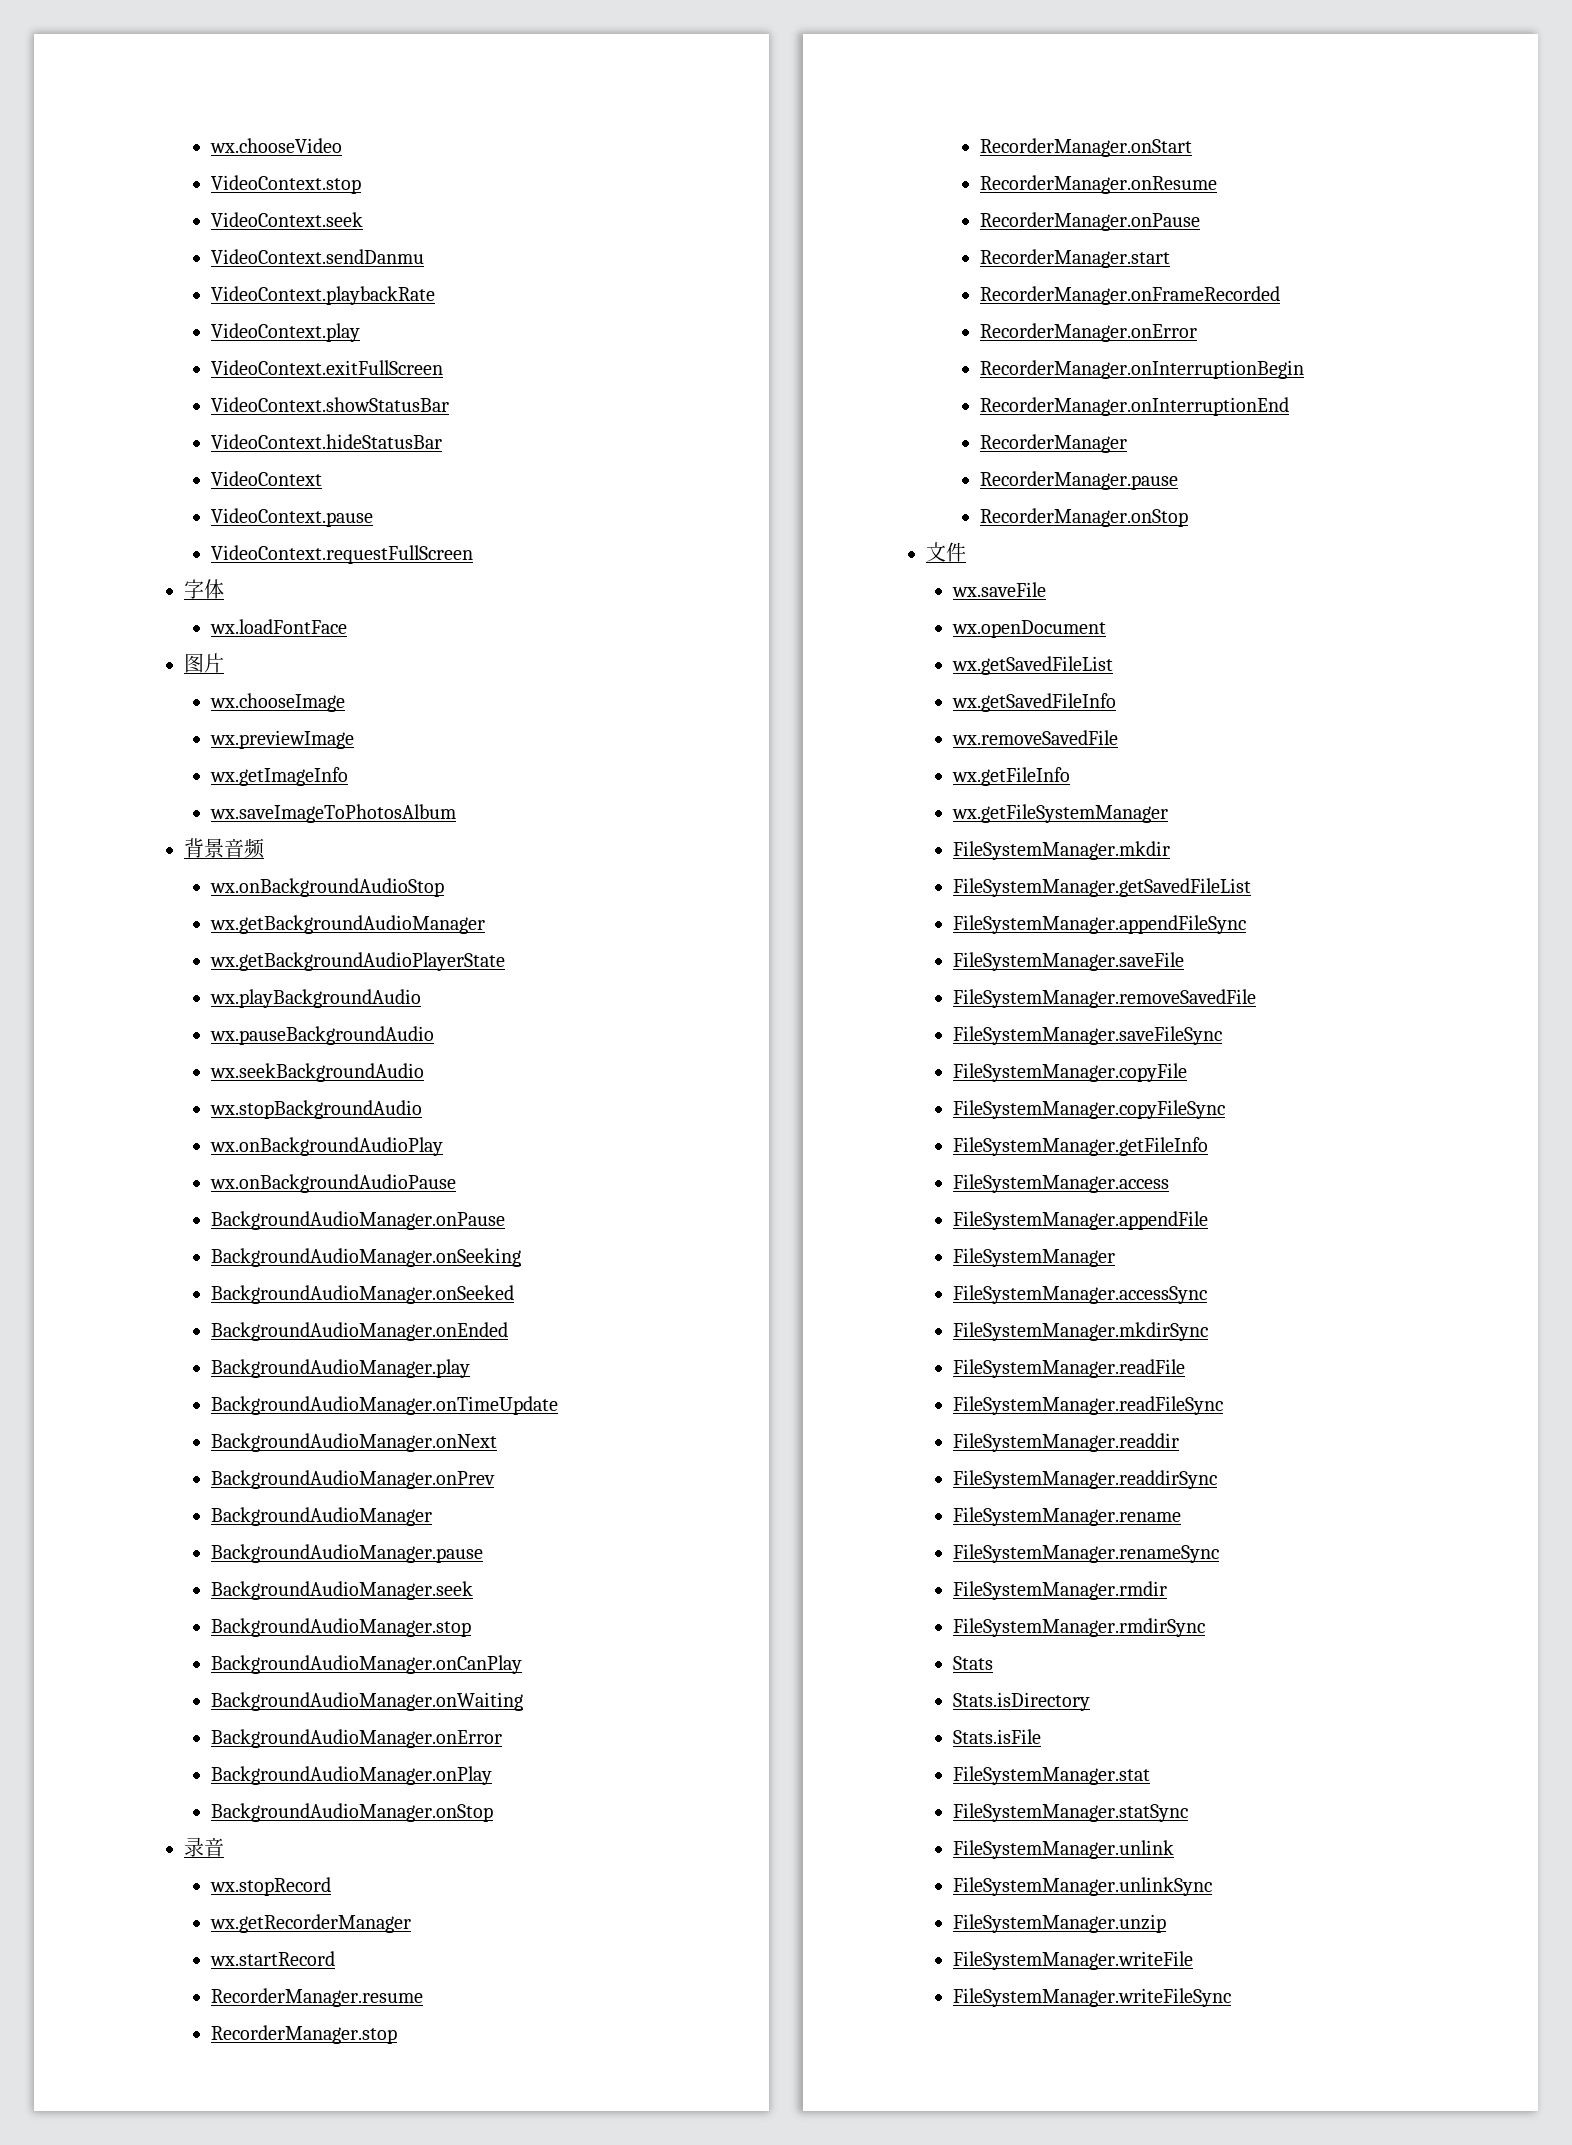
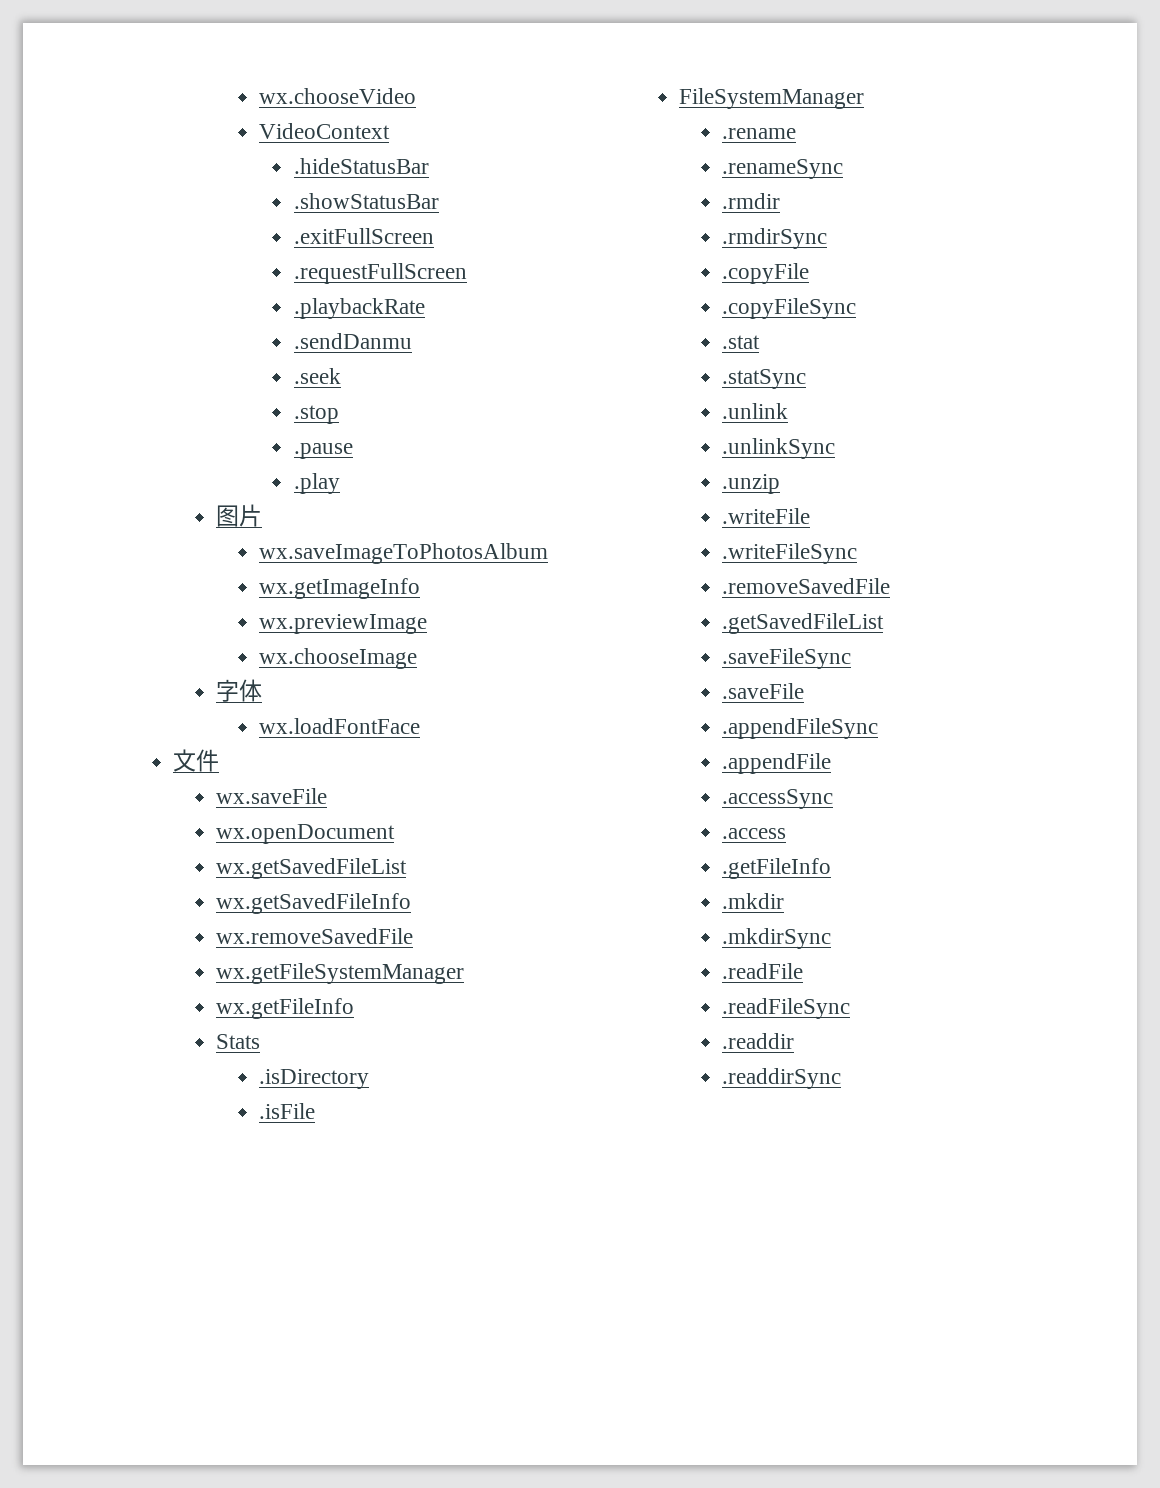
[210,175,361,194] [210,212,363,227] [210,249,424,264] [210,286,435,305] [210,323,360,342] [210,360,443,375] [210,397,449,412] [210,434,442,449] [210,471,322,486] [210,508,373,527] [210,545,473,564] [183,579,224,599] [209,619,347,634] [183,653,224,673] [209,693,345,712] [209,730,354,749] [209,767,348,786] [209,804,456,823] [183,838,265,859] [209,878,444,897] [209,915,485,934] [209,952,505,971] [209,989,421,1008] [209,1026,434,1045] [209,1063,424,1082] [209,1100,422,1119] [209,1137,443,1156] [209,1174,456,1193] [210,1211,505,1230] [210,1248,521,1267] [210,1285,514,1304] [210,1322,508,1341] [210,1359,470,1378] [210,1396,558,1415] [210,1433,497,1452] [210,1470,495,1489] [210,1507,432,1526] [210,1544,483,1563] [210,1581,473,1600] [210,1618,471,1637] [210,1655,522,1674] [210,1692,523,1711] [210,1729,502,1748] [210,1766,492,1785] [210,1803,493,1822] [183,1837,224,1857] [209,1877,331,1896] [209,1914,411,1933] [209,1951,335,1966] [210,1988,423,2007] [210,2025,397,2044] [979,138,1192,157] [979,175,1217,194] [979,212,1200,231] [979,249,1170,268] [979,286,1280,305] [979,323,1197,342] [979,360,1304,379] [979,397,1289,416] [979,434,1127,453] [979,471,1178,490] [979,508,1188,527] VideoContext.stop // VideoContext.seek // VideoContext.sendDanmu // VideoContext.playbackRate // VideoContext.play // VideoContext.exitFullScreen // VideoContext.showStatusBar // VideoContext.hideStatusBar // VideoContext // VideoContext.pause // VideoContext.requestFullScreen // 字体 // wx.loadFontFace // 图片 // wx.chooseImage // wx.previewImage // wx.getImageInfo // wx.saveImageToPhotosAlbum // 背景音频 // wx.onBackgroundAudioStop // wx.getBackgroundAudioManager // wx.getBackgroundAudioPlayerState // wx.playBackgroundAudio // wx.pauseBackgroundAudio // wx.seekBackgroundAudio // wx.stopBackgroundAudio // wx.onBackgroundAudioPlay // wx.onBackgroundAudioPause // BackgroundAudioManager.onPause // BackgroundAudioManager.onSeeking // BackgroundAudioManager.onSeeked // BackgroundAudioManager.onEnded // BackgroundAudioManager.play // BackgroundAudioManager.onTimeUpdate // BackgroundAudioManager.onNext // BackgroundAudioManager.onPrev // BackgroundAudioManager // BackgroundAudioManager.pause // BackgroundAudioManager.seek // BackgroundAudioManager.stop // BackgroundAudioManager.onCanPlay // BackgroundAudioManager.onWaiting // BackgroundAudioManager.onError // BackgroundAudioManager.onPlay // BackgroundAudioManager.onStop // 录音 // wx.stopRecord // wx.getRecorderManager // wx.startRecord // RecorderManager.resume // RecorderManager.stop // RecorderManager.onStart // RecorderManager.onResume // RecorderManager.onPause // RecorderManager.start // RecorderManager.onFrameRecorded // RecorderManager.onError // RecorderManager.onInterruptionBegin // RecorderManager.onInterruptionEnd // RecorderManager // RecorderManager.pause // RecorderManager.onStop -> [259,123,391,139] [293,158,429,174] [293,193,439,209] [293,228,434,244] [293,263,467,284] [293,298,425,319] [293,333,412,349] [293,368,341,384] [293,405,339,424] [293,443,353,459] [293,473,340,494] [216,504,263,527] [259,543,549,564] [259,578,421,599] [259,614,428,634] [259,648,418,669] [216,679,263,702] [259,718,421,734] VideoContext // .hideStatusBar // .showStatusBar // .exitFullScreen // .requestFullScreen // .playbackRate // .sendDanmu // .seek // .stop // .pause // .play // 图片 // wx.saveImageToPhotosAlbum // wx.getImageInfo // wx.previewImage // wx.chooseImage // 字体 // wx.loadFontFace
(1118, 737) none -> [216,963,465,984] // wx.getFileSystemManager
[951,804,1168,823] [952,841,1170,860] [952,878,1251,897] [952,915,1246,934] [952,952,1184,971] [952,989,1256,1008] [952,1026,1222,1045] [952,1063,1187,1082] [952,1100,1225,1119] [952,1137,1208,1156] [952,1174,1169,1193] [952,1211,1208,1230] [952,1248,1115,1267] [952,1285,1207,1304] [952,1322,1208,1341] [952,1359,1185,1378] [952,1396,1223,1415] [952,1433,1179,1452] [952,1470,1217,1489] [952,1507,1181,1526] [952,1544,1219,1563] [952,1581,1167,1600] [952,1618,1205,1637] [952,1656,993,1670] [952,1692,1090,1711] [952,1729,1041,1744] [952,1766,1150,1785] [952,1803,1188,1822] [952,1840,1174,1859] [952,1877,1212,1896] [952,1914,1166,1933] [952,1951,1193,1970] [952,1988,1231,2007] wx.getFileSystemManager // FileSystemManager.mkdir // FileSystemManager.getSavedFileList // FileSystemManager.appendFileSync // FileSystemManager.saveFile // FileSystemManager.removeSavedFile // FileSystemManager.saveFileSync // FileSystemManager.copyFile // FileSystemManager.copyFileSync // FileSystemManager.getFileInfo // FileSystemManager.access // FileSystemManager.appendFile // FileSystemManager // FileSystemManager.accessSync // FileSystemManager.mkdirSync // FileSystemManager.readFile // FileSystemManager.readFileSync // FileSystemManager.readdir // FileSystemManager.readdirSync // FileSystemManager.rename // FileSystemManager.renameSync // FileSystemManager.rmdir // FileSystemManager.rmdirSync // Stats // Stats.isDirectory // Stats.isFile // FileSystemManager.stat // FileSystemManager.statSync // FileSystemManager.unlink // FileSystemManager.unlinkSync // FileSystemManager.unzip // FileSystemManager.writeFile // FileSystemManager.writeFileSync -> [216,1034,261,1049] [259,1069,370,1089] [259,1103,316,1119] [679,88,865,109] [722,128,797,139] [722,159,844,179] [722,193,781,209] [722,228,828,249] [722,263,810,284] [722,298,857,319] [722,335,761,349] [722,369,807,389] [722,403,789,419] [722,438,836,459] [722,474,781,494] [722,508,811,524] [722,543,858,564] [722,578,891,594] [722,613,885,634] [722,648,852,669] [722,683,805,699] [722,718,879,739] [722,753,832,774] [722,789,834,809] [722,828,787,839] [722,858,832,879] [722,893,785,909] [722,928,832,949] [722,963,804,979] [722,998,851,1019] [722,1033,795,1049] [722,1068,842,1089] Stats // .isDirectory // .isFile // FileSystemManager // .rename // .renameSync // .rmdir // .rmdirSync // .copyFile // .copyFileSync // .stat // .statSync // .unlink // .unlinkSync // .unzip // .writeFile // .writeFileSync // .removeSavedFile // .getSavedFileList // .saveFileSync // .saveFile // .appendFileSync // .appendFile // .accessSync // .access // .getFileInfo // .mkdir // .mkdirSync // .readFile // .readFileSync // .readdir // .readdirSync

